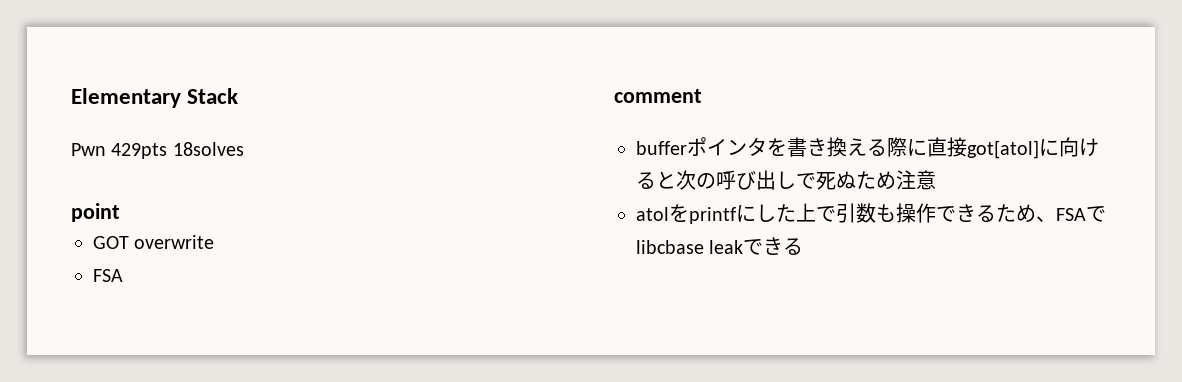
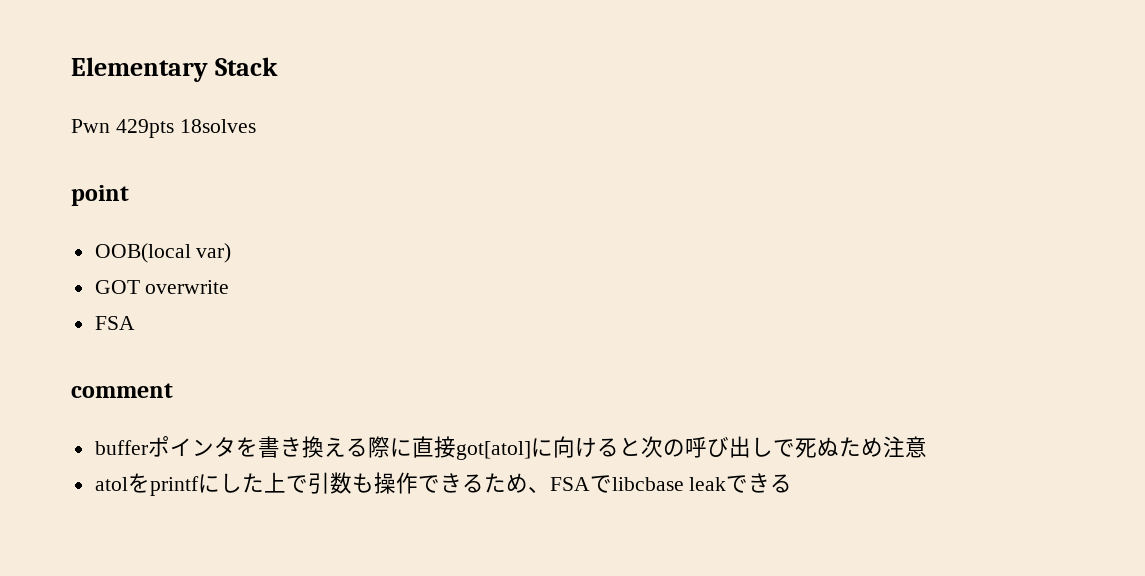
(120, 212) none -> [94,243,232,263] // OOB(local var)

